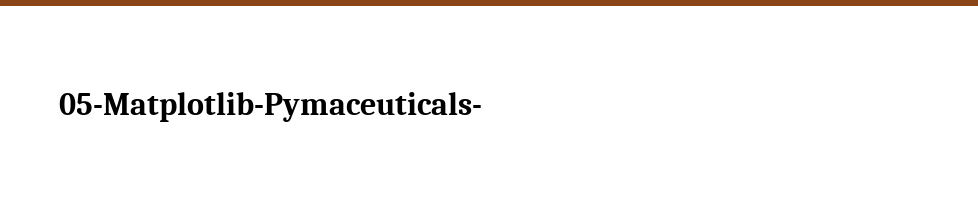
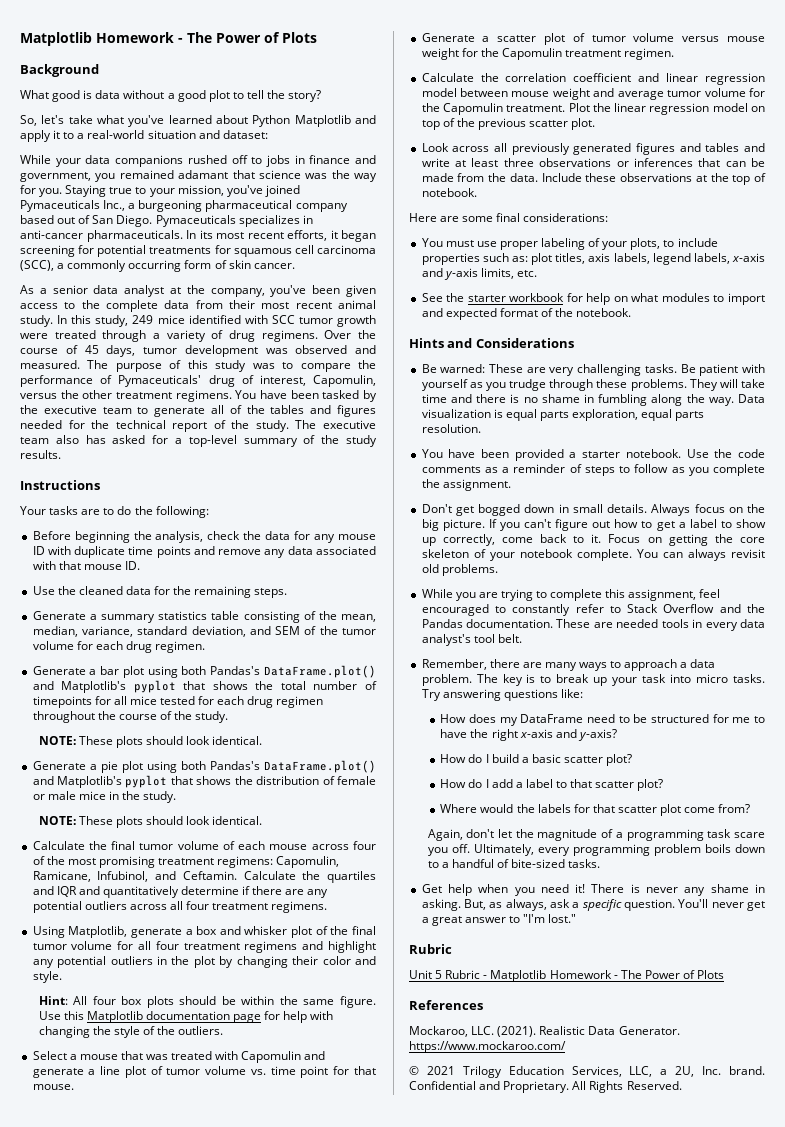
[59,92,482,122] 05-Matplotlib-Pymaceuticals- -> [20,32,317,46] [20,64,99,77] [20,90,322,102] [20,115,376,127] [20,130,268,142] [20,155,376,167] [20,170,377,182] [20,185,300,197] [20,200,348,212] [20,215,313,227] [20,230,376,242] [20,245,376,257] [20,260,295,272] [20,285,377,297] [20,300,376,312] [20,315,376,327] [20,330,376,342] [20,345,376,357] [20,360,377,372] [20,375,376,387] [20,390,378,402] [20,405,377,417] [20,420,376,432] [20,435,378,447] [20,450,61,459] [20,480,100,490] [20,506,209,518] [32,531,377,543] [32,546,377,558] [32,561,140,570] [32,586,288,598] [32,611,376,623] [32,626,376,637] [32,641,206,653] [32,665,376,678] [32,680,377,693] [32,696,324,708] [32,711,229,723] [38,736,263,748] [32,760,376,773] [32,775,376,788] [32,791,177,803] [38,816,263,828] [32,841,377,850] [32,856,340,868] [32,871,376,883] [32,886,329,898] [32,901,328,913] [32,926,376,938] [32,941,376,953] [32,956,377,968] [32,971,62,983] [38,996,377,1008] [38,1011,334,1023] [38,1026,224,1038] [32,1051,326,1063] [32,1066,376,1078] [32,1084,74,1090] [421,33,765,45] [421,48,675,60] [421,73,765,85] [421,88,765,100] [421,103,765,115] [421,118,596,130] [421,143,765,155] [421,158,765,167] [421,173,767,185] [421,188,477,197] [409,213,609,222] [421,238,718,250] [421,253,765,265] [421,268,537,280] [421,293,765,305] [421,308,632,320] [409,338,574,348] [421,364,765,376] [421,379,765,391] [421,394,765,406] [421,409,705,421] [421,424,481,433] [421,449,765,461] [421,464,766,476] [421,479,511,491] [421,504,766,516] [421,519,766,531] [421,534,765,546] [421,549,765,561] [421,564,498,576] [421,589,721,601] [421,604,765,616] [421,619,765,631] [421,634,522,646] [421,659,716,671] [421,674,765,686] [421,689,583,701] [440,714,765,726] [440,729,617,741] [440,754,633,766] [440,779,664,791] [440,804,751,816] [427,829,765,841] [427,844,765,856] [427,859,601,868] [421,884,765,896] [421,899,765,911] [421,914,577,926] [409,944,452,954] [409,970,725,982] [409,1000,483,1010] [409,1026,680,1037] [409,1041,566,1053] [409,1066,765,1078] [409,1081,682,1093] Matplotlib Homework - The Power of Plots // Background // What good is data without a good plot to tell the story? // So, let's take what you've learned about Python Matplotlib and apply it to a real-world situation and dataset: // While your data companions rushed off to jobs in finance and government, you remained adamant that science was the way for you. Staying true to your mission, you've joined Pymaceuticals Inc., a burgeoning pharmaceutical company based out of San Diego. Pymaceuticals specializes in anti-cancer pharmaceuticals. In its most recent efforts, it began screening for potential treatments for squamous cell carcinoma (SCC), a commonly occurring form of skin cancer. // As a senior data analyst at the company, you've been given access to the complete data from their most recent animal study. In this study, 249 mice identified with SCC tumor growth were treated through a variety of drug regimens. Over the course of 45 days, tumor development was observed and measured. The purpose of this study was to compare the performance of Pymaceuticals' drug of interest, Capomulin, versus the other treatment regimens. You have been tasked by the executive team to generate all of the tables and figures needed for the technical report of the study. The executive team also has asked for a top-level summary of the study results. // Instructions // Your tasks are to do the following: // Before beginning the analysis, check the data for any mouse ID with duplicate time points and remove any data associated with that mouse ID. // Use the cleaned data for the remaining steps. // Generate a summary statistics table consisting of the mean, median, variance, standard deviation, and SEM of the tumor volume for each drug regimen. // Generate a bar plot using both Pandas's DataFrame.plot() and Matplotlib's pyplot that shows the total number of timepoints for all mice tested for each drug regimen throughout the course of the study. // NOTE: These plots should look identical. // Generate a pie plot using both Pandas's DataFrame.plot() and Matplotlib's pyplot that shows the distribution of female or male mice in the study. // NOTE: These plots should look identical. // Calculate the final tumor volume of each mouse across four of the most promising treatment regimens: Capomulin, Ramicane, Infubinol, and Ceftamin. Calculate the quartiles and IQR and quantitatively determine if there are any potential outliers across all four treatment regimens. // Using Matplotlib, generate a box and whisker plot of the final tumor volume for all four treatment regimens and highlight any potential outliers in the plot by changing their color and style. // Hint: All four box plots should be within the same figure. Use this Matplotlib documentation page for help with changing the style of the outliers. // Select a mouse that was treated with Capomulin and generate a line plot of tumor volume vs. time point for that mouse. // Generate a scatter plot of tumor volume versus mouse weight for the Capomulin treatment regimen. // Calculate the correlation coefficient and linear regression model between mouse weight and average tumor volume for the Capomulin treatment. Plot the linear regression model on top of the previous scatter plot. // Look across all previously generated figures and tables and write at least three observations or inferences that can be made from the data. Include these observations at the top of notebook. // Here are some final considerations: // You must use proper labeling of your plots, to include properties such as: plot titles, axis labels, legend labels, x-axis and y-axis limits, etc. // See the starter workbook for help on what modules to import and expected format of the notebook. // Hints and Considerations // Be warned: These are very challenging tasks. Be patient with yourself as you trudge through these problems. They will take time and there is no shame in fumbling along the way. Data visualization is equal parts exploration, equal parts resolution. // You have been provided a starter notebook. Use the code comments as a reminder of steps to follow as you complete the assignment. // Don't get bogged down in small details. Always focus on the big picture. If you can't figure out how to get a label to show up correctly, come back to it. Focus on getting the core skeleton of your notebook complete. You can always revisit old problems. // While you are trying to complete this assignment, feel encouraged to constantly refer to Stack Overflow and the Pandas documentation. These are needed tools in every data analyst's tool belt. // Remember, there are many ways to approach a data problem. The key is to break up your task into micro tasks. Try answering questions like: // How does my DataFrame need to be structured for me to have the right x-axis and y-axis? // How do I build a basic scatter plot? // How do I add a label to that scatter plot? // Where would the labels for that scatter plot come from? // Again, don't let the magnitude of a programming task scare you off. Ultimately, every programming problem boils down to a handful of bite-sized tasks. // Get help when you need it! There is never any shame in asking. But, as always, ask a specific question. You'll never get a great answer to "I'm lost." // Rubric // Unit 5 Rubric - Matplotlib Homework - The Power of Plots // References // Mockaroo, LLC. (2021). Realistic Data Generator. https://www.mockaroo.com/ // © 2021 Trilogy Education Services, LLC, a 2U, Inc. brand. Confidential and Proprietary. All Rights Reserved.

